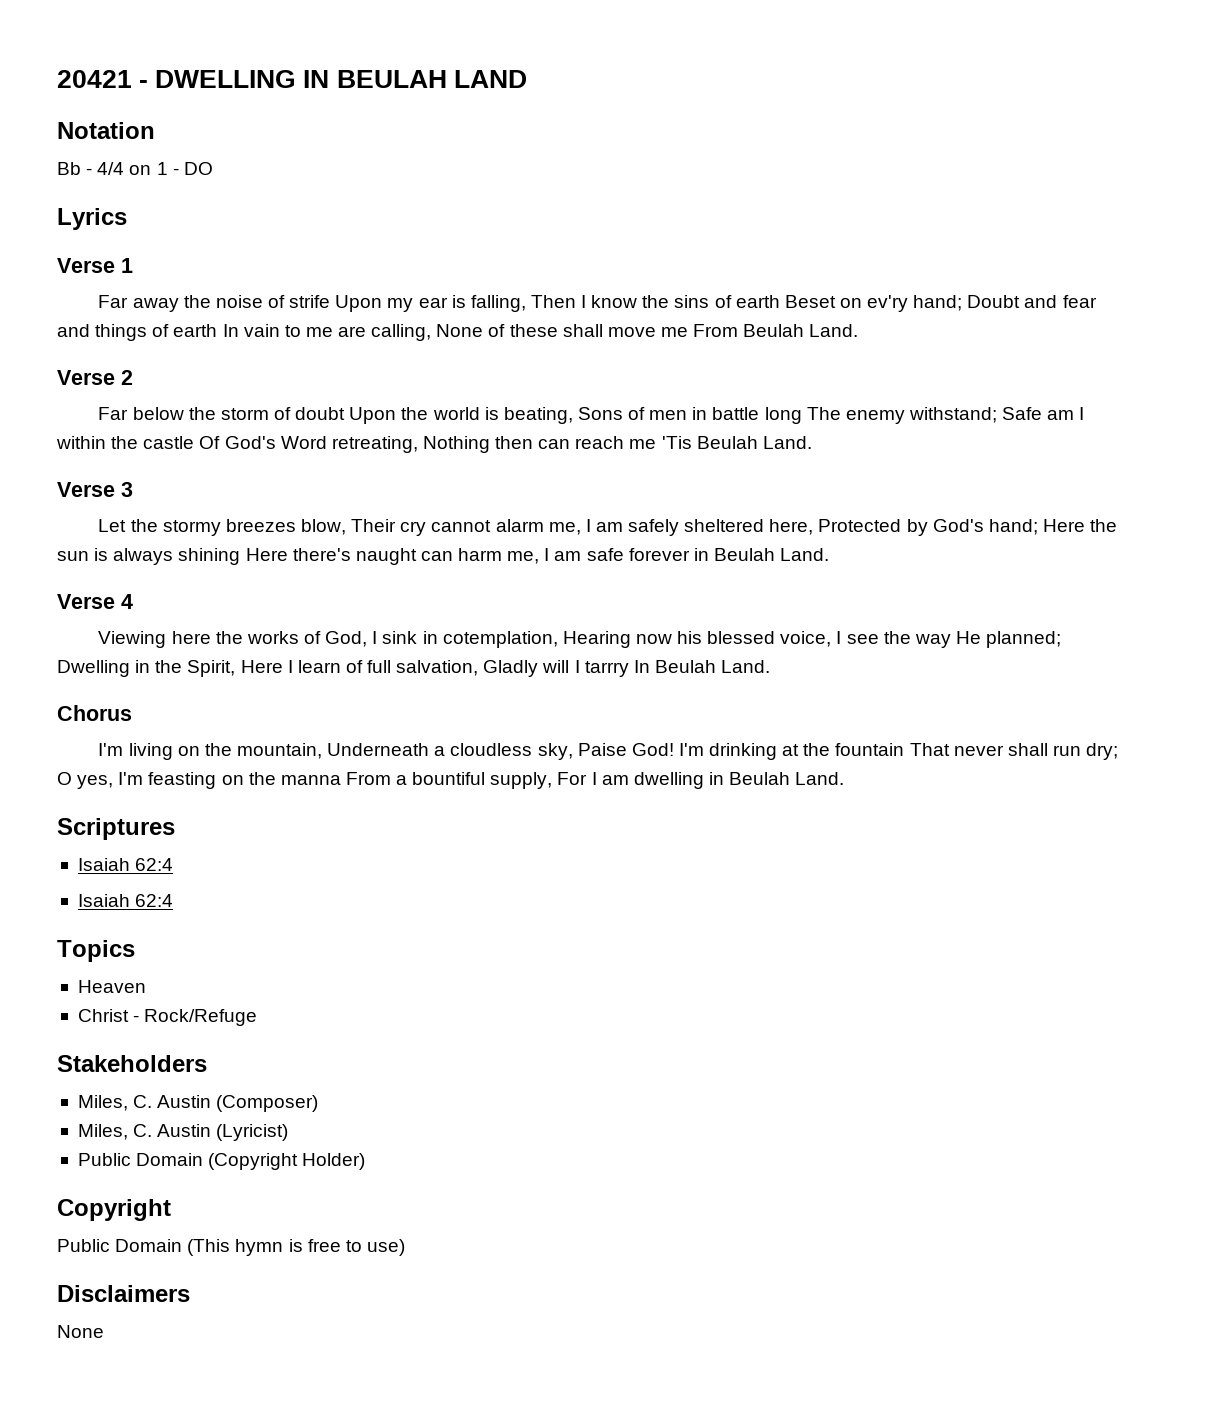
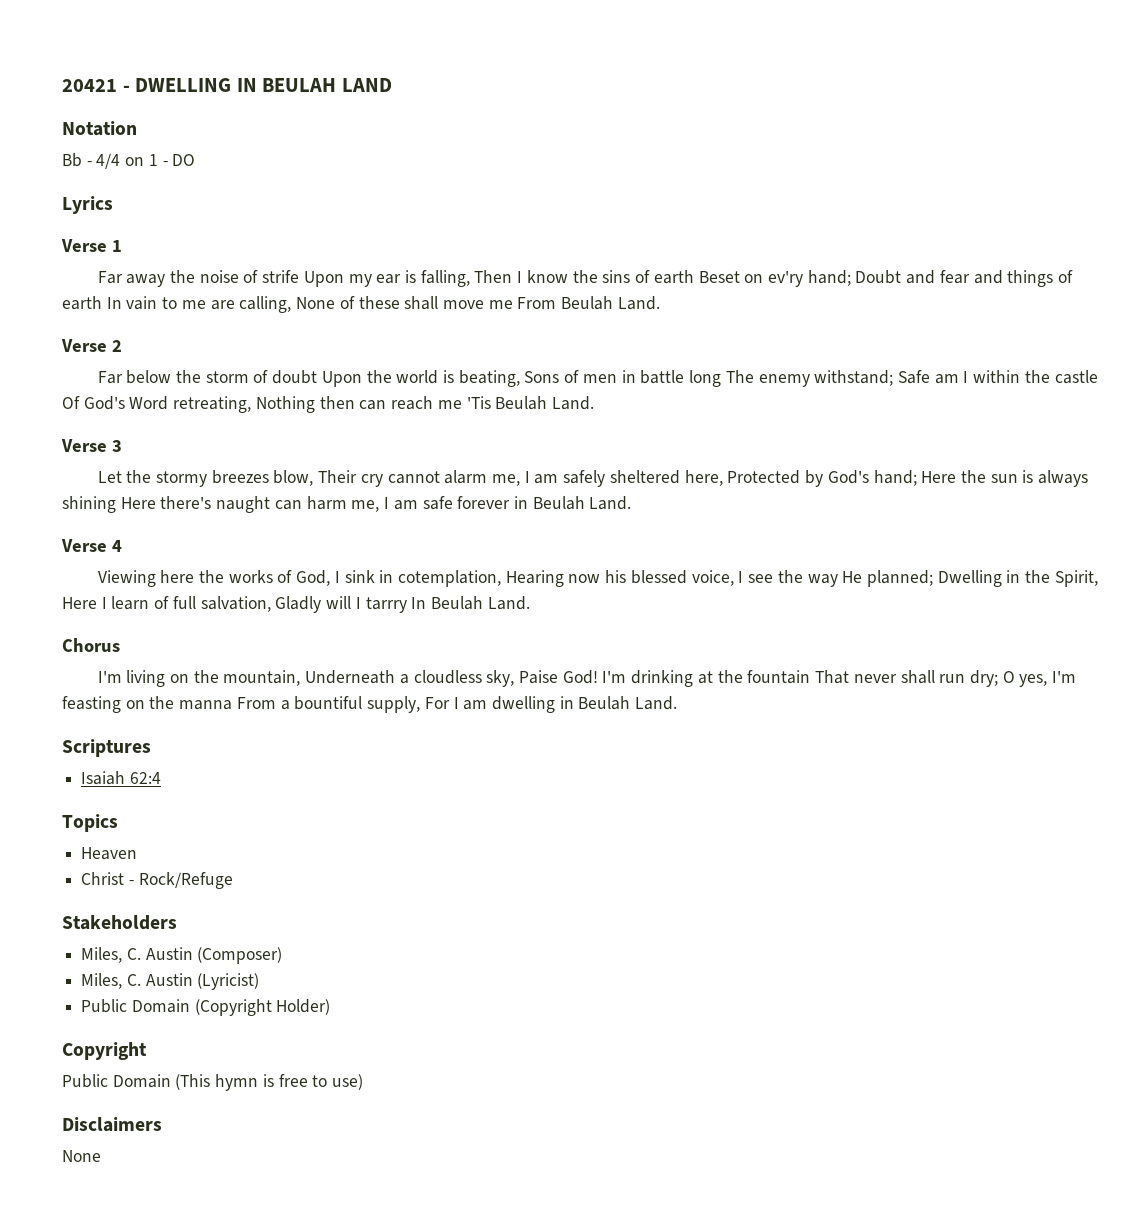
[77,894,174,907] // Isaiah 62:4 -> (161, 778) none

